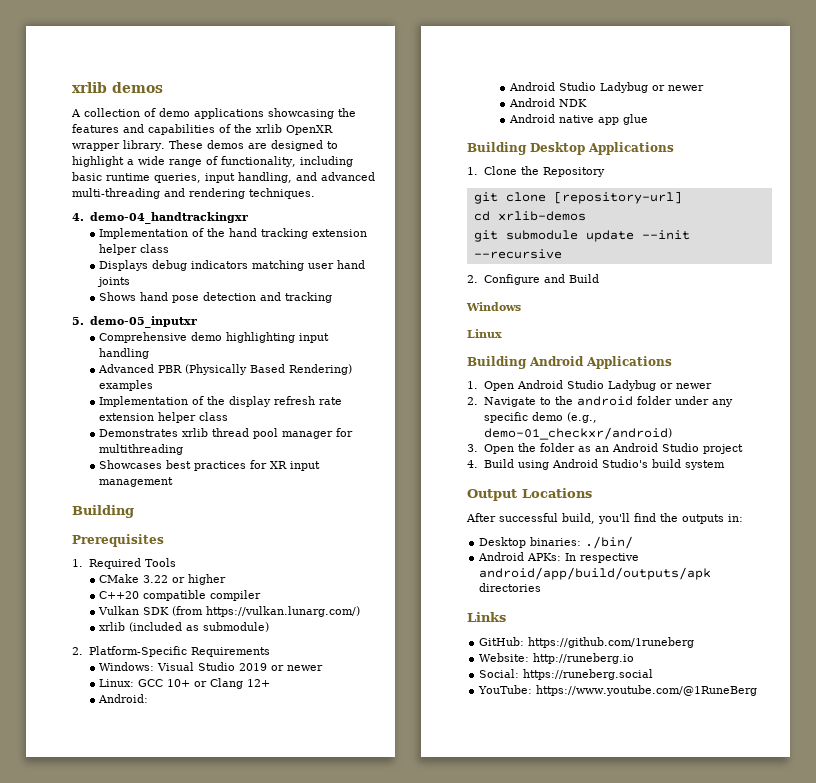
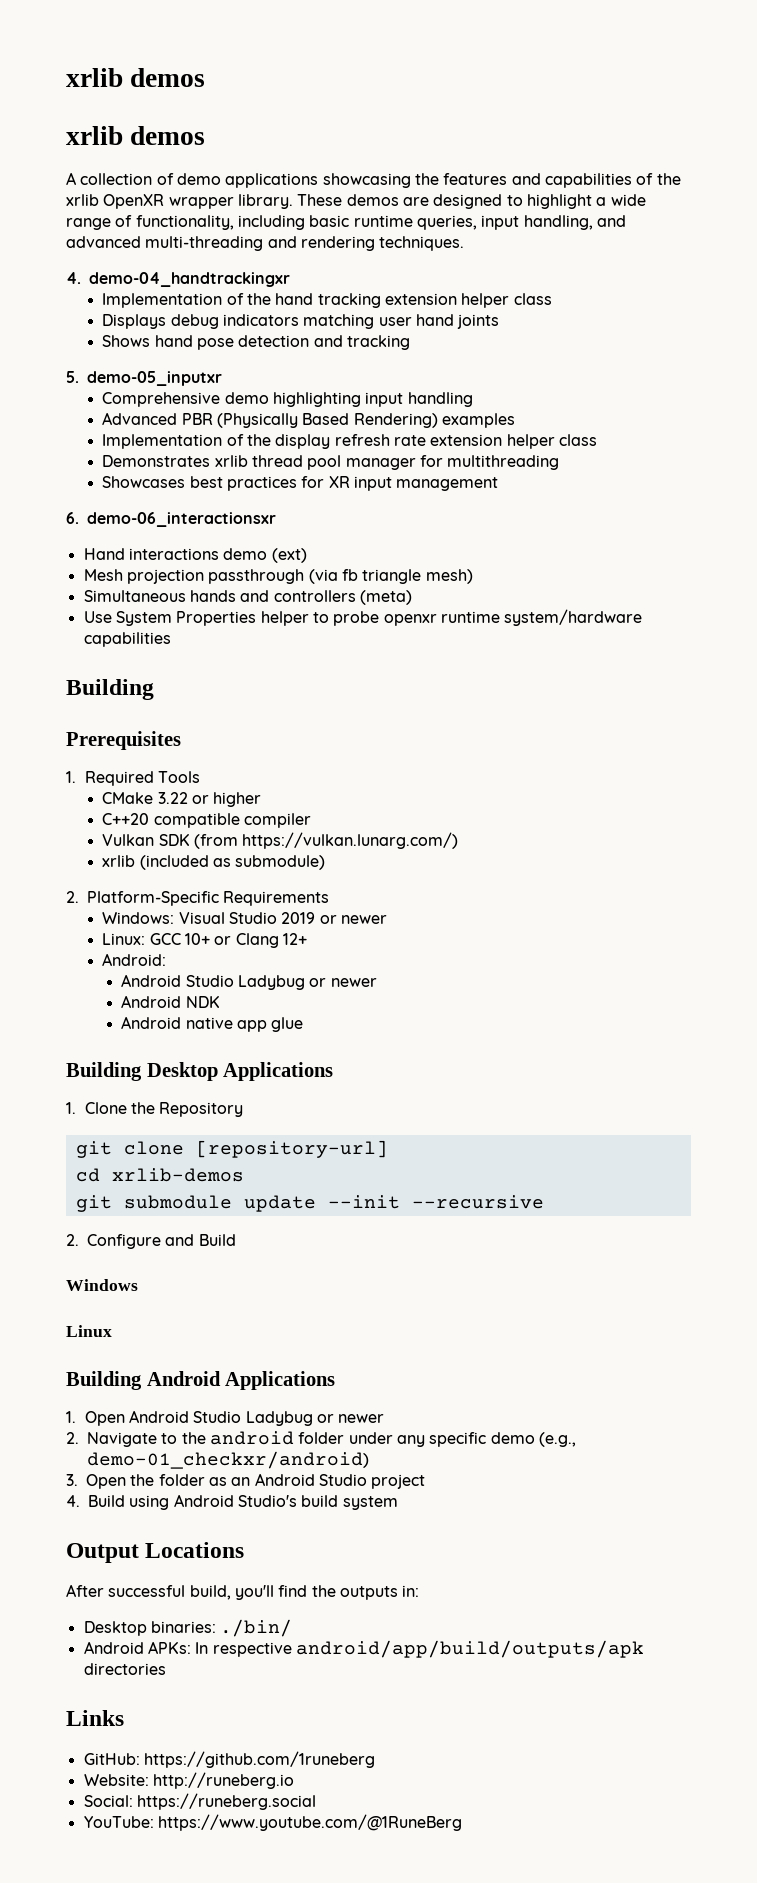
[72,82,163,93] xrlib demos -> [66,68,206,87] [66,126,206,145] xrlib demos // xrlib demos
(174, 482) none -> [66,512,276,527] [83,548,307,563] [83,569,473,584] [83,590,412,605] [83,609,643,626] [83,632,171,647] // 6. demo-06_interactionsxr // Hand interactions demo (ext) // Mesh projection passthrough (via fb triangle mesh) // Simultaneous hands and controllers (meta) // Use System Properties helper to probe openxr runtime system/hardware capabilities

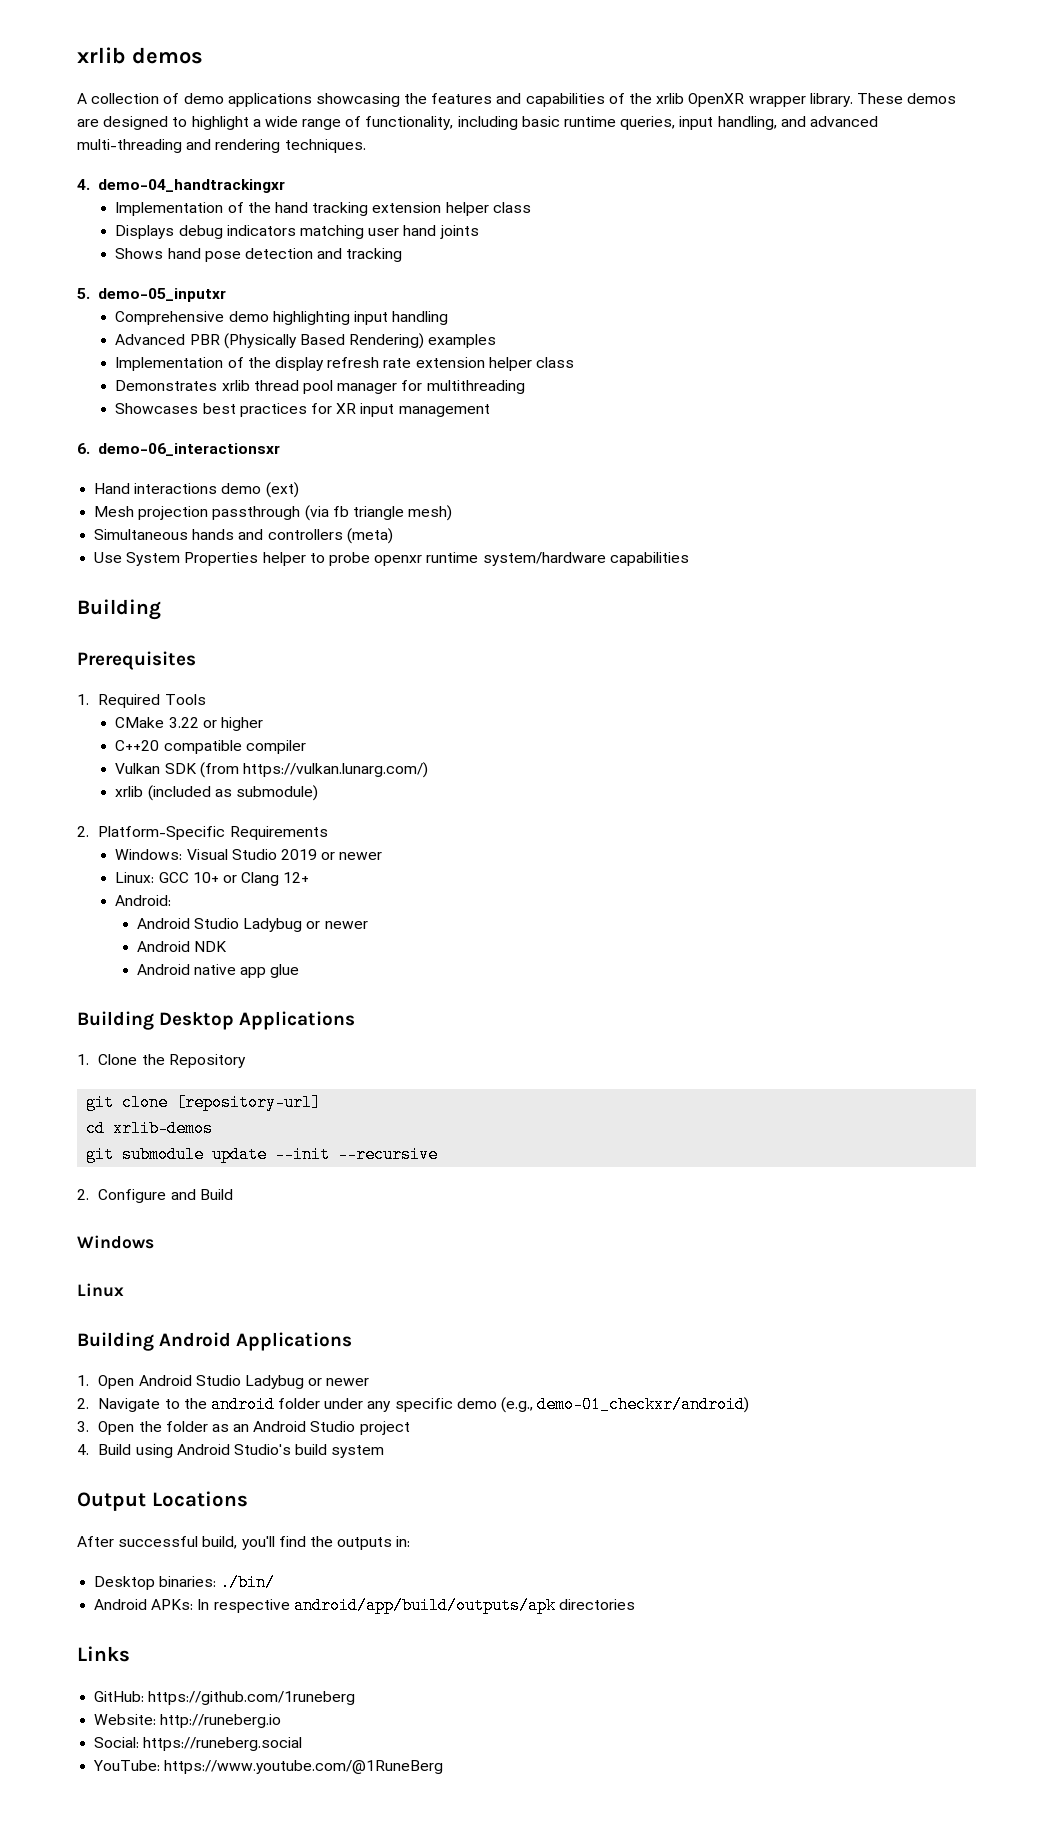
[66,68,206,87] [66,126,206,145] xrlib demos // xrlib demos -> [77,47,203,64] xrlib demos

